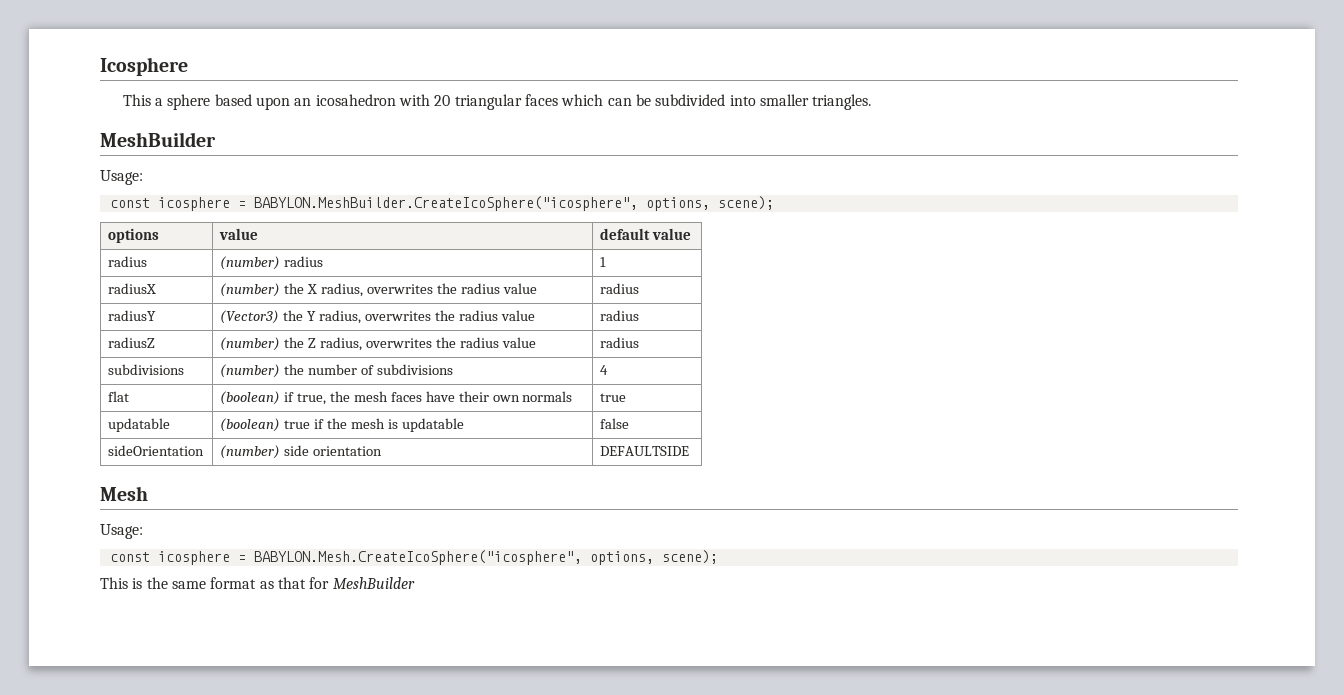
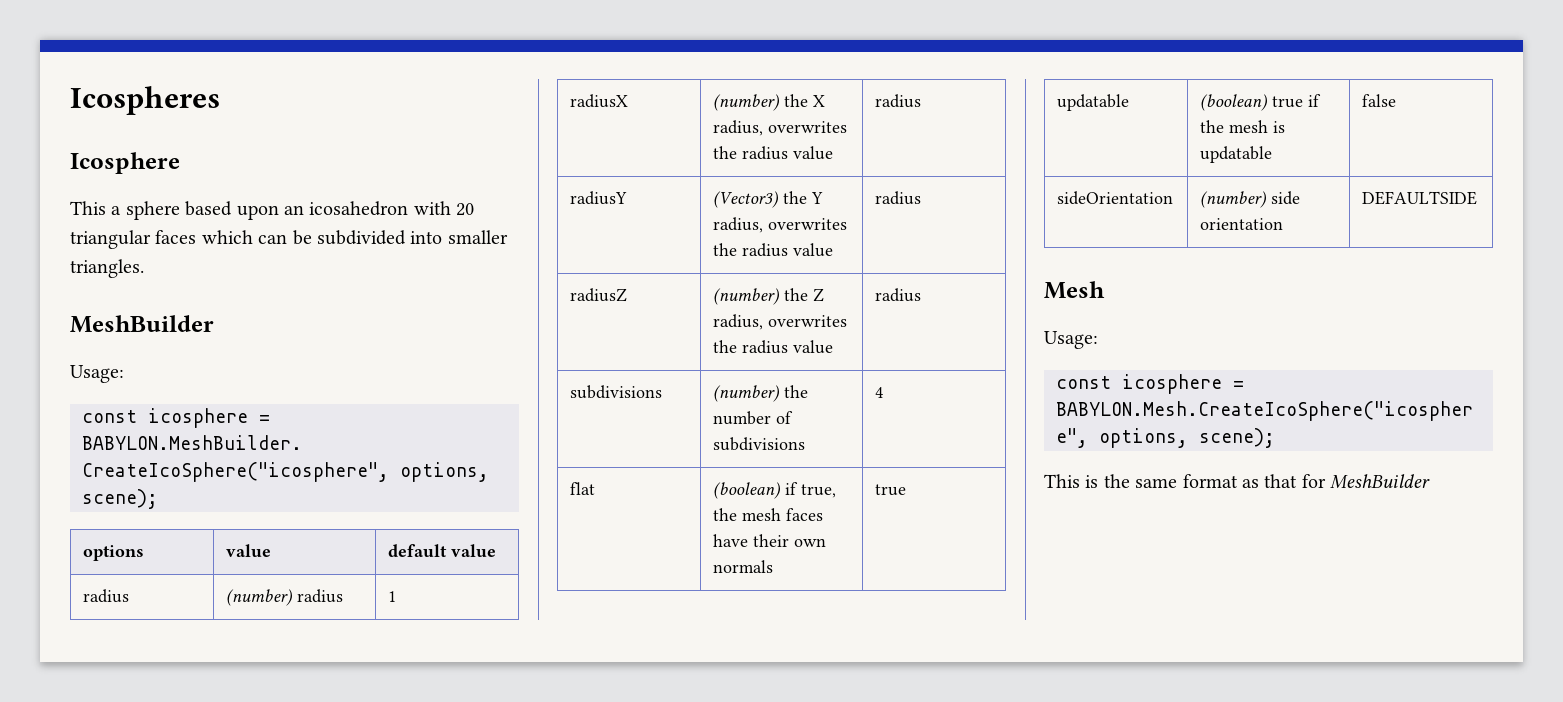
(100, 66) none -> [70,86,220,115] Icospheres //

